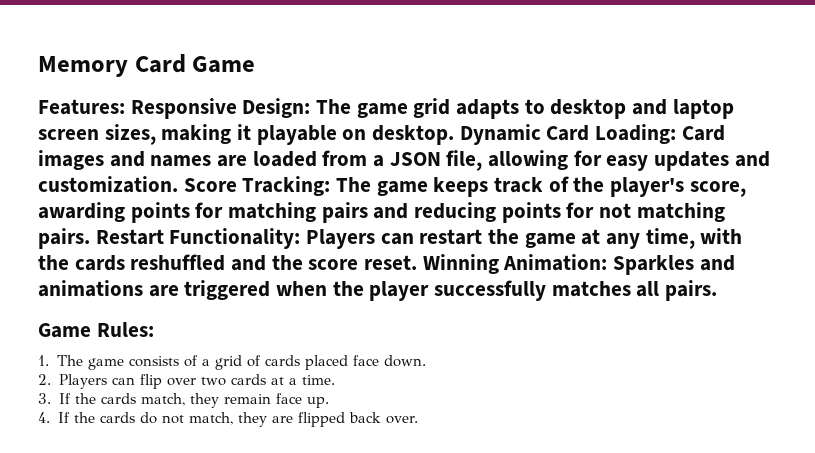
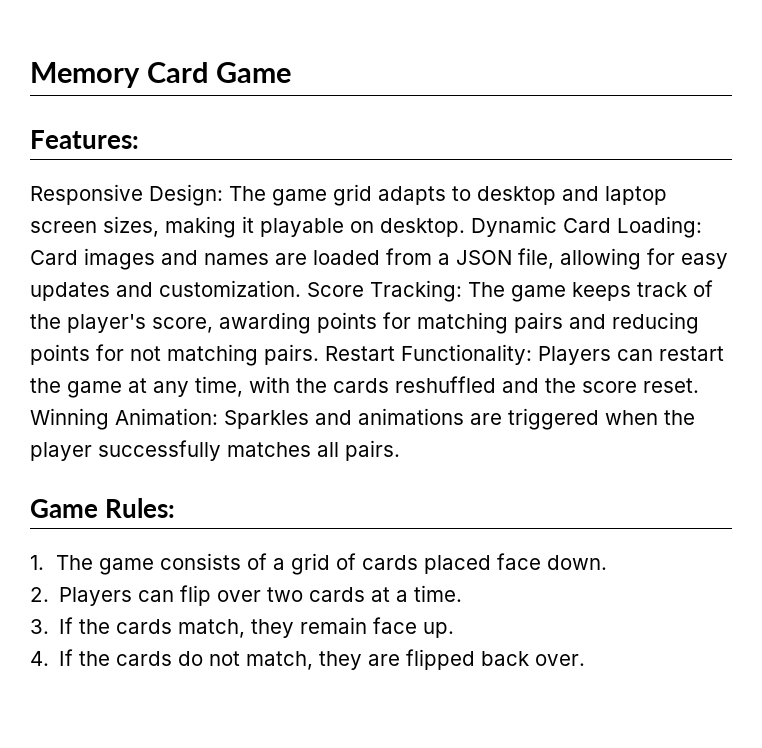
(125, 107) none -> (139, 139) //

